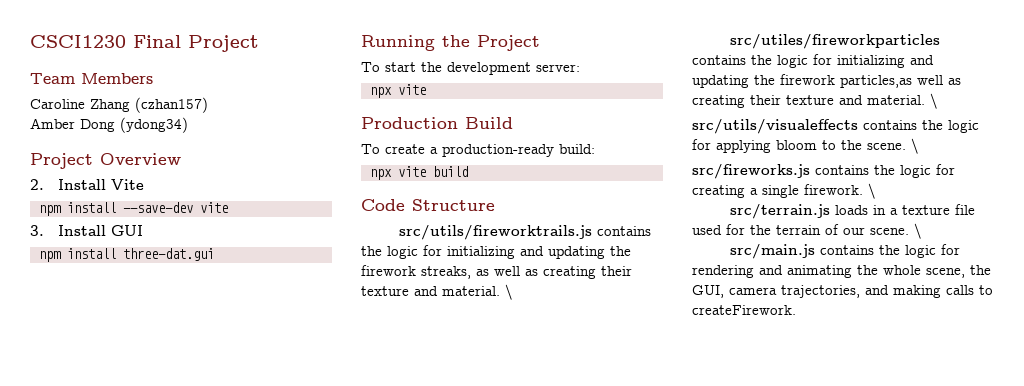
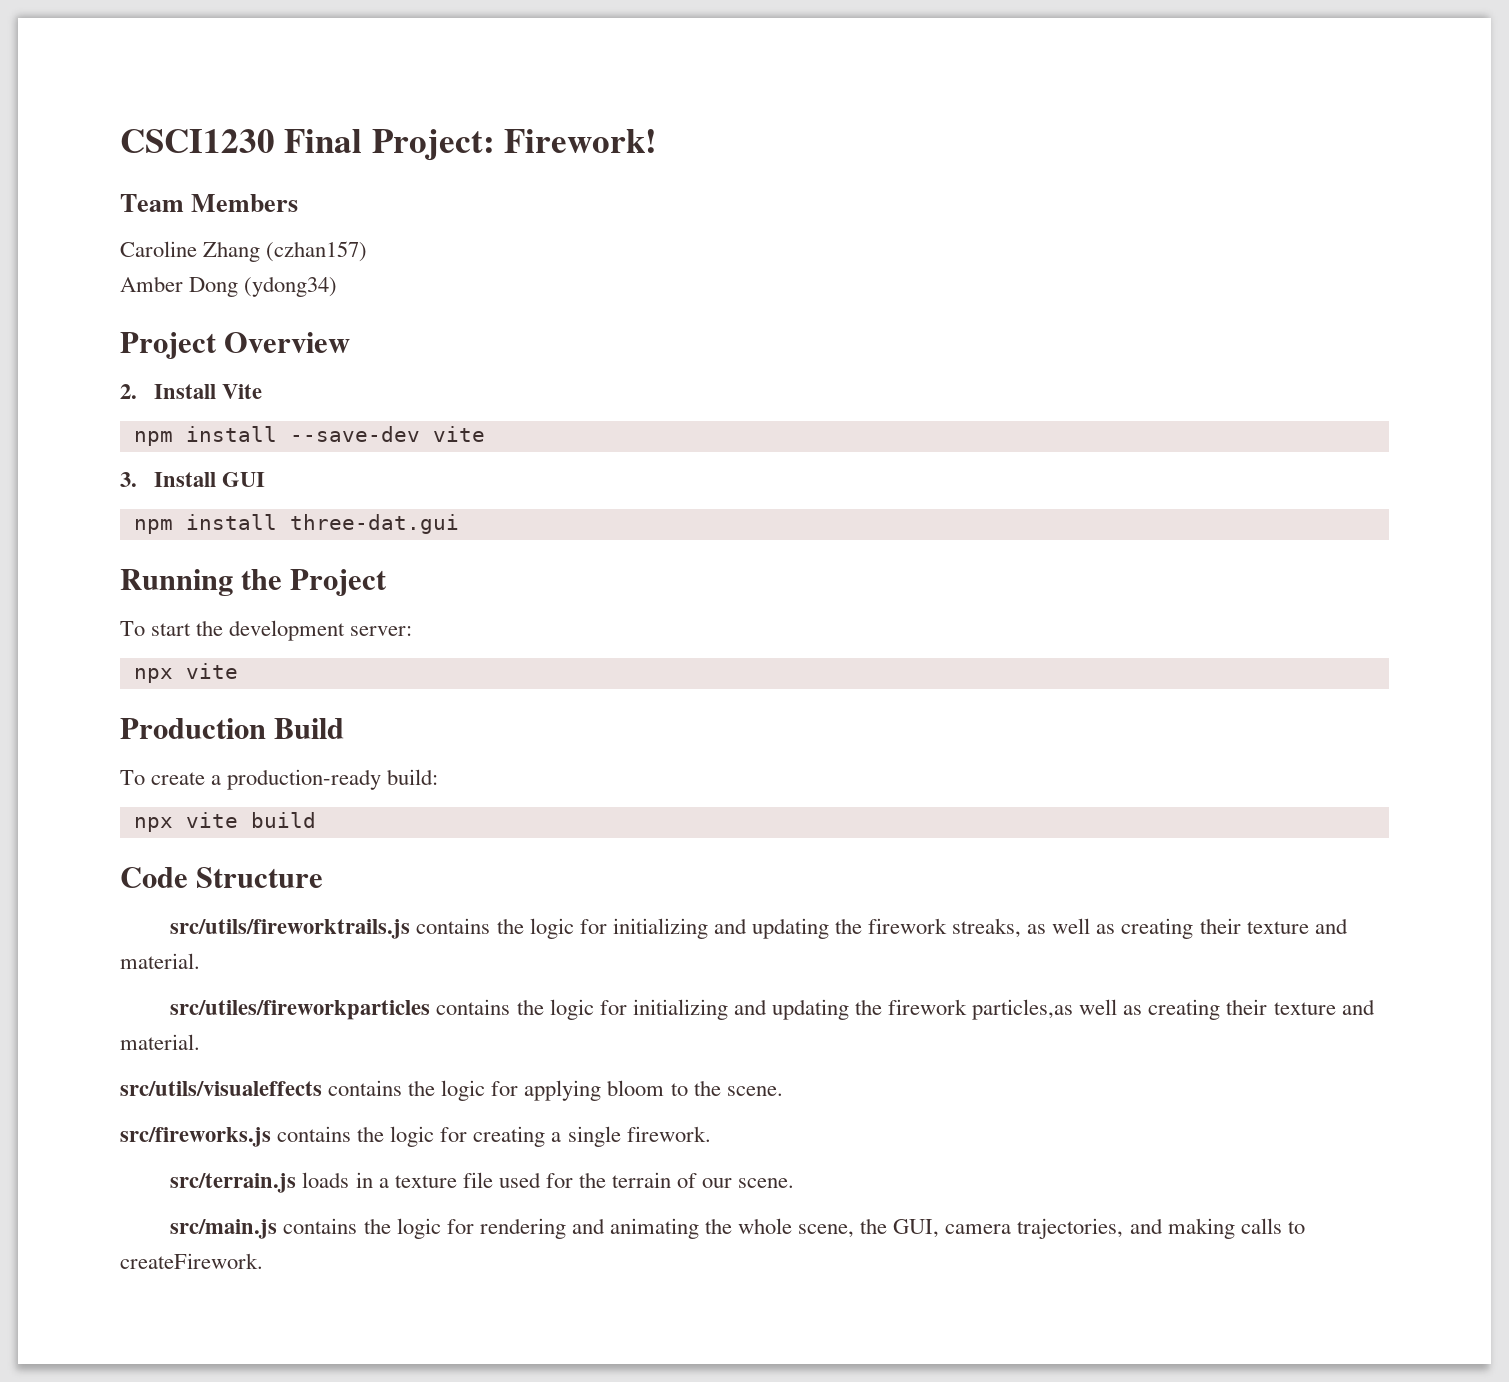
[188,35,259,52] Project -> [371,129,658,161] Project: Firework!
[505,284,513,300] \ -> (200, 961) none
[930,93,938,109] \ -> (200, 1042) none
[911,138,919,154] \ -> (783, 1091) none
[868,183,876,199] \ -> (711, 1134) none
[914,223,922,239] \ -> (795, 1183) none

